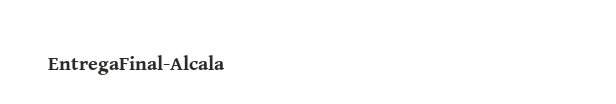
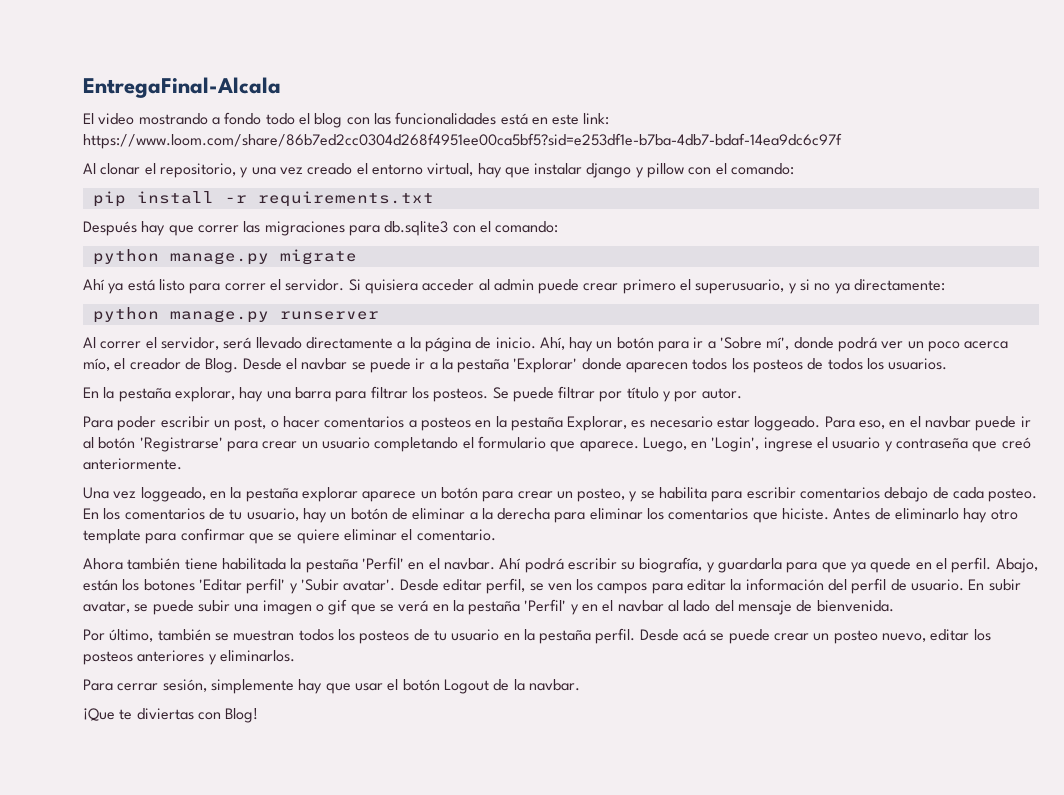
(225, 65) none -> [83,112,610,128] [83,133,842,149] [83,163,795,178] [92,191,434,207] [83,221,559,236] [92,249,357,265] [83,279,946,294] [92,307,379,323] [83,337,1009,352] [83,358,948,373] [83,386,742,402] [83,416,1031,431] [83,436,1031,452] [83,458,182,470] [83,487,1038,502] [83,508,1018,523] [83,528,496,544] [83,557,1038,573] [83,578,1021,594] [83,599,894,615] [83,628,991,644] [83,650,295,665] [83,679,580,694] [83,708,259,723] // El video mostrando a fondo todo el blog con las funcionalidades está en este link: https://www.loom.com/share/86b7ed2cc0304d268f4951ee00ca5bf5?sid=e253df1e-b7ba-4db7-bdaf-14ea9dc6c97f // Al clonar el repositorio, y una vez creado el entorno virtual, hay que instalar django y pillow con el comando: // pip install -r requirements.txt // Después hay que correr las migraciones para db.sqlite3 con el comando: // python manage.py migrate // Ahí ya está listo para correr el servidor. Si quisiera acceder al admin puede crear primero el superusuario, y si no ya directamente: // python manage.py runserver // Al correr el servidor, será llevado directamente a la página de inicio. Ahí, hay un botón para ir a 'Sobre mí', donde podrá ver un poco acerca mío, el creador de Blog. Desde el navbar se puede ir a la pestaña 'Explorar' donde aparecen todos los posteos de todos los usuarios. // En la pestaña explorar, hay una barra para filtrar los posteos. Se puede filtrar por título y por autor. // Para poder escribir un post, o hacer comentarios a posteos en la pestaña Explorar, es necesario estar loggeado. Para eso, en el navbar puede ir al botón 'Registrarse' para crear un usuario completando el formulario que aparece. Luego, en 'Login', ingrese el usuario y contraseña que creó anteriormente. // Una vez loggeado, en la pestaña explorar aparece un botón para crear un posteo, y se habilita para escribir comentarios debajo de cada posteo. En los comentarios de tu usuario, hay un botón de eliminar a la derecha para eliminar los comentarios que hiciste. Antes de eliminarlo hay otro template para confirmar que se quiere eliminar el comentario. // Ahora también tiene habilitada la pestaña 'Perfil' en el navbar. Ahí podrá escribir su biografía, y guardarla para que ya quede en el perfil. Abajo, están los botones 'Editar perfil' y 'Subir avatar'. Desde editar perfil, se ven los campos para editar la información del perfil de usuario. En subir avatar, se puede subir una imagen o gif que se verá en la pestaña 'Perfil' y en el navbar al lado del mensaje de bienvenida. // Por último, también se muestran todos los posteos de tu usuario en la pestaña perfil. Desde acá se puede crear un posteo nuevo, editar los posteos anteriores y eliminarlos. // Para cerrar sesión, simplemente hay que usar el botón Logout de la navbar. // ¡Que te diviertas con Blog!

